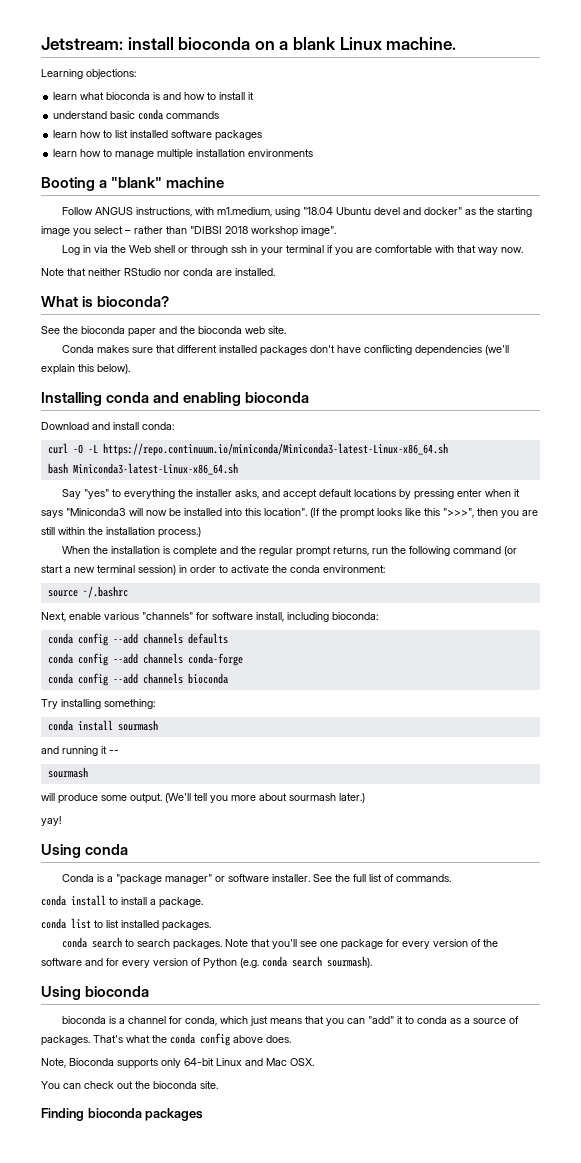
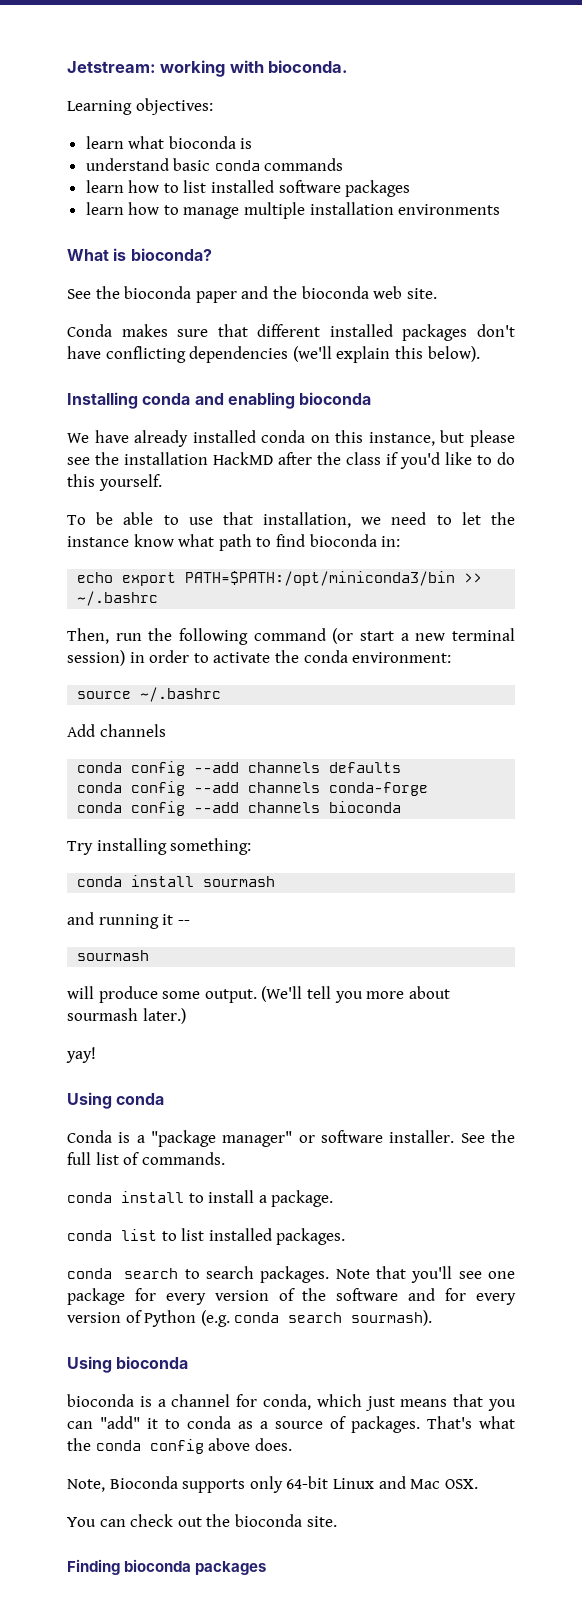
[127,37,457,50] install bioconda on a blank Linux machine. -> [160,60,349,77] working with bioconda.
[86,69,136,79] objections: -> [135,98,213,115] objectives:
[163,92,255,100] and how to install it -> (253, 143) none
[41,177,225,191] [61,207,532,217] [41,226,336,237] [61,245,523,255] [41,268,275,276] // Booting a "blank" machine // Follow ANGUS instructions, with m1.medium, using "18.04 Ubuntu devel and docker" as the starting image you select – rather than "DIBSI 2018 workshop image". // Log in via the Web shell or through ssh in your terminal if you are comfortable with that way now. // Note that neither RStudio nor conda are installed. -> (501, 209) none
[41,422,174,430] [47,443,448,456] [47,463,238,475] [61,489,520,500] [41,508,538,519] [41,527,201,538] [61,546,369,557] Download and install conda: // curl -O -L https://repo.continuum.io/miniconda/Miniconda3-latest-Linux-x86_64.sh // bash Miniconda3-latest-Linux-x86_64.sh // Say "yes" to everything the installer asks, and accept default locations by pressing enter when it says "Miniconda3 will now be installed into this location". (If the prompt looks like this ">>>", then you are still within the installation process.) // When the installation is complete and the regular prompt returns, -> [67,430,515,447] [67,452,515,469] [67,474,162,491] [67,512,515,528] [67,534,401,551] [77,571,483,586] [77,591,159,606] [67,628,109,644] We have already installed conda on this instance, but please see the installation HackMD after the class if you'd like to do this yourself. // To be able to use that installation, we need to let the instance know what path to find bioconda in: // echo export PATH=$PATH:/opt/miniconda3/bin >> ~/.bashrc // Then,
[41,612,378,622] Next, enable various "channels" for software install, including bioconda: -> [67,724,166,737] Add channels

